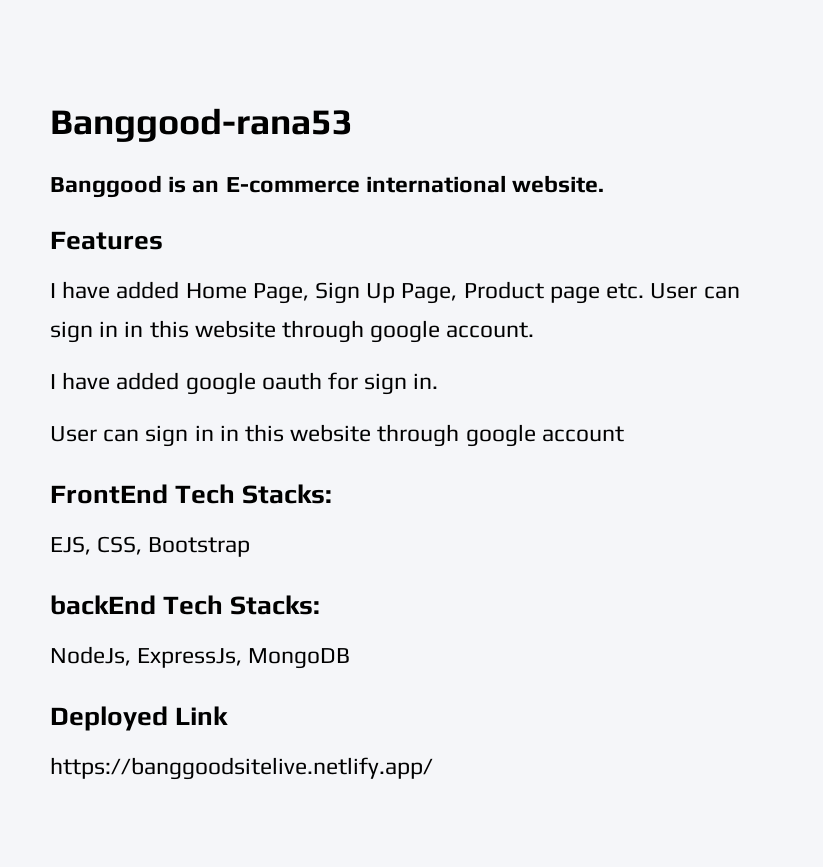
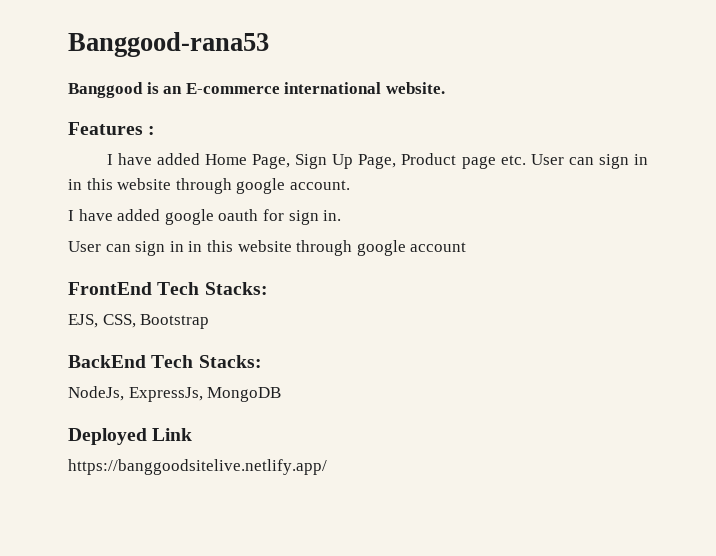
(163, 240) none -> [148,126,156,135] :
[50,595,156,615] backEnd -> [68,355,146,368] BackEnd

